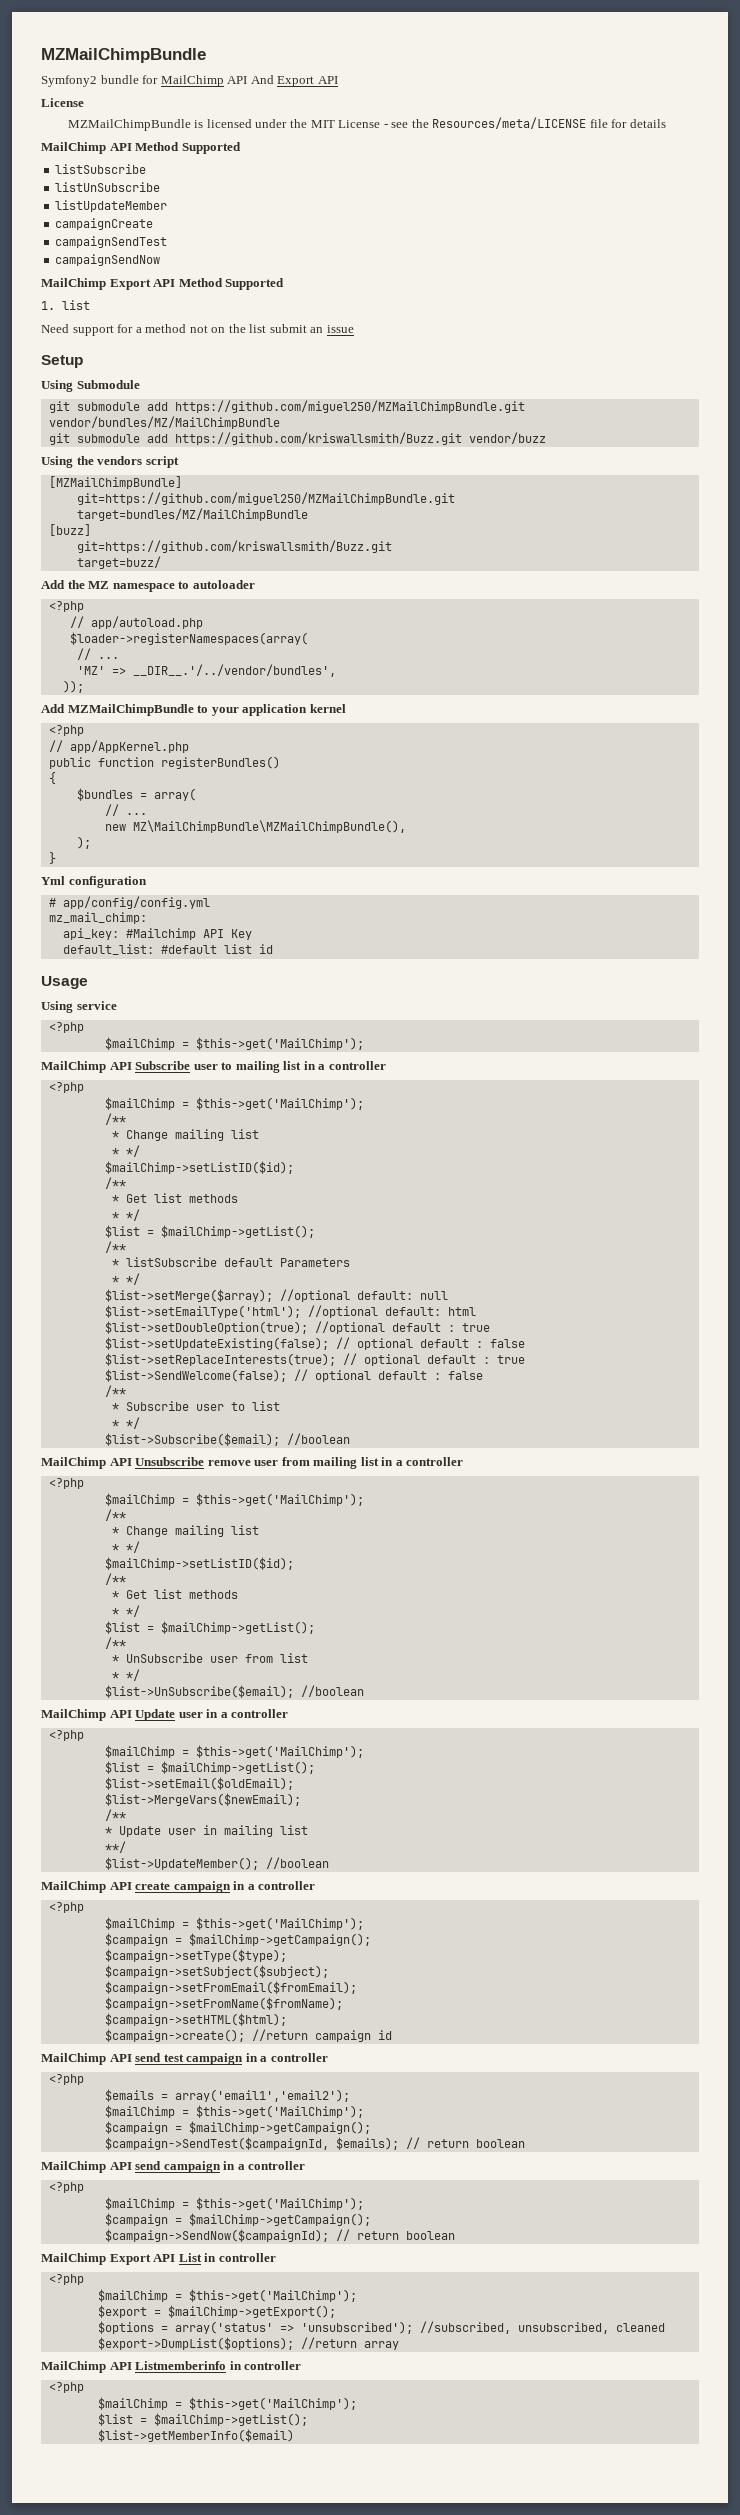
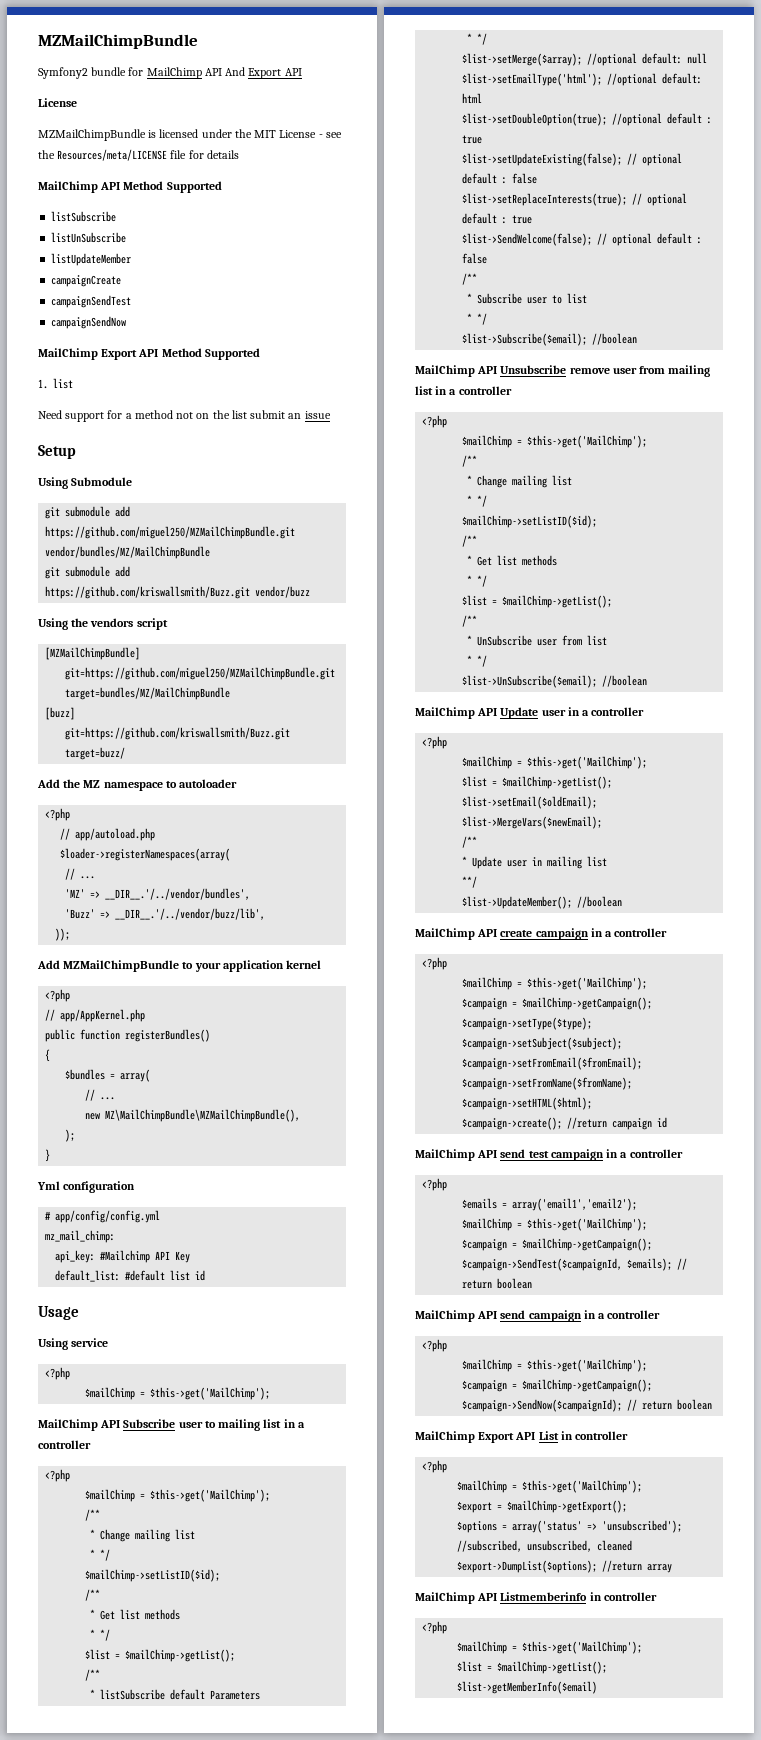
(336, 670) none -> [65,908,266,920] // 'Buzz' => __DIR__.'/../vendor/buzz/lib',

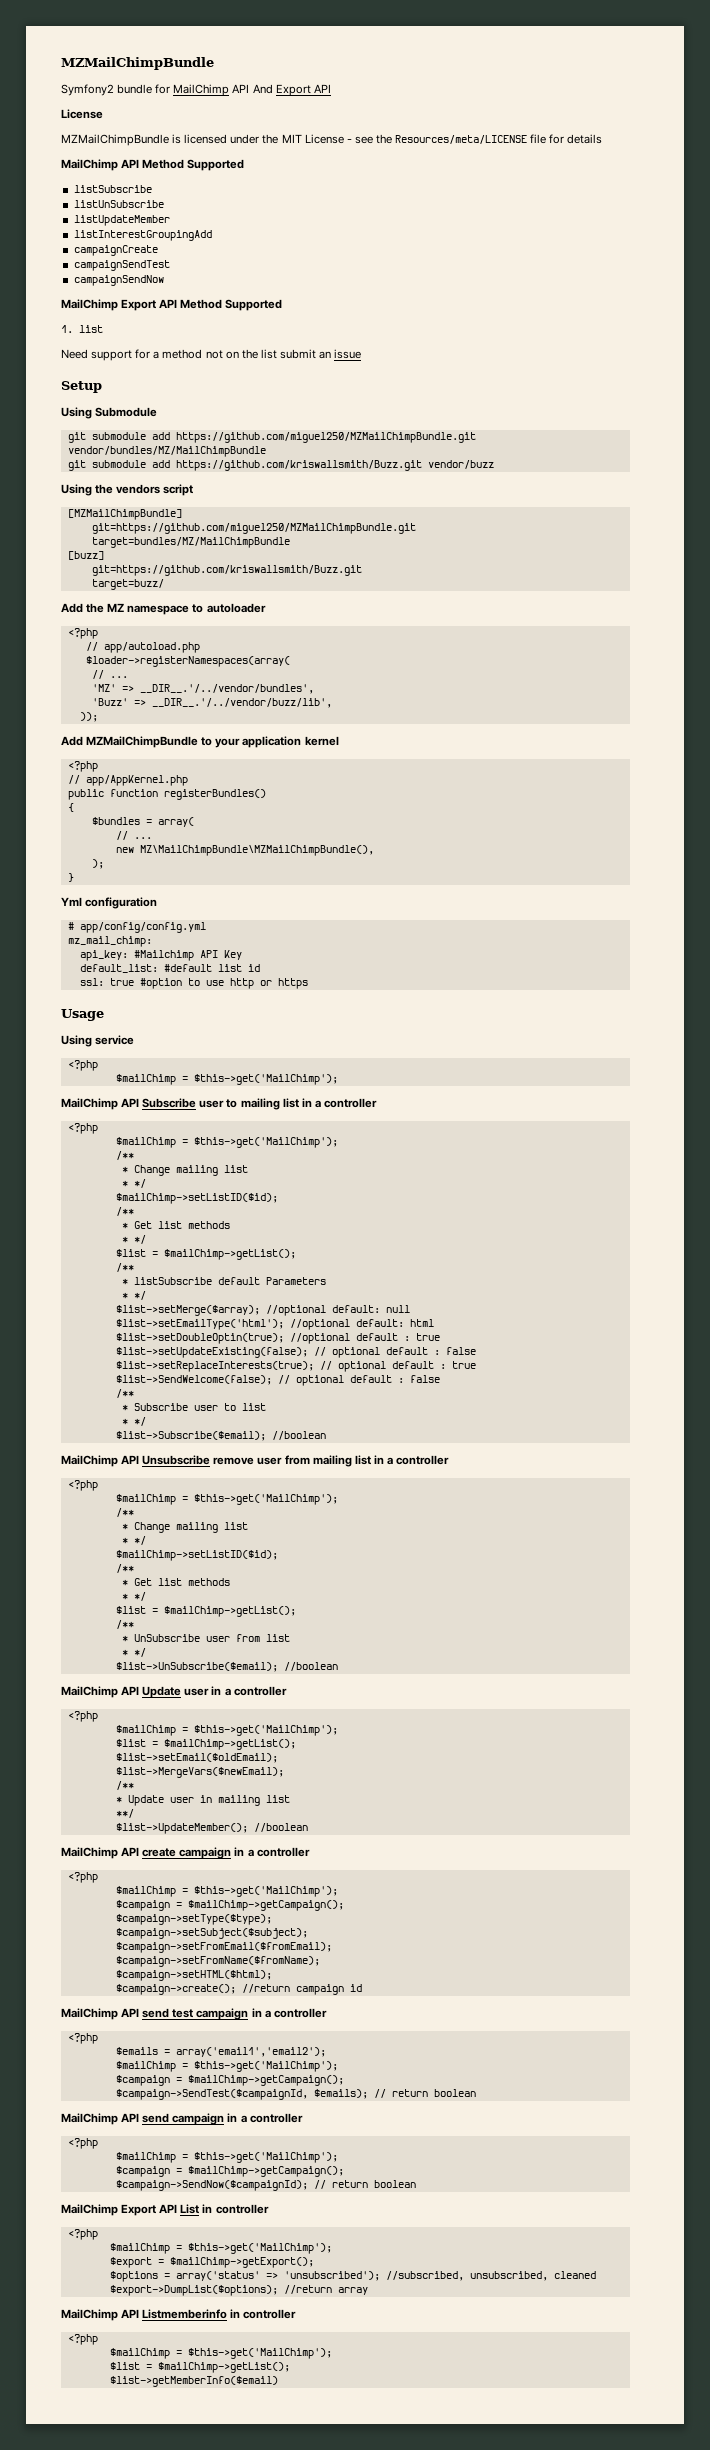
(132, 259) none -> [73,230,212,241] // listInterestGroupingAdd
(206, 1275) none -> [79,978,308,989] // ssl: true #option to use http or https
[462,113,608,126] $list->setDoubleOption(true); -> [115,1333,284,1344] $list->setDoubleOptin(true);

